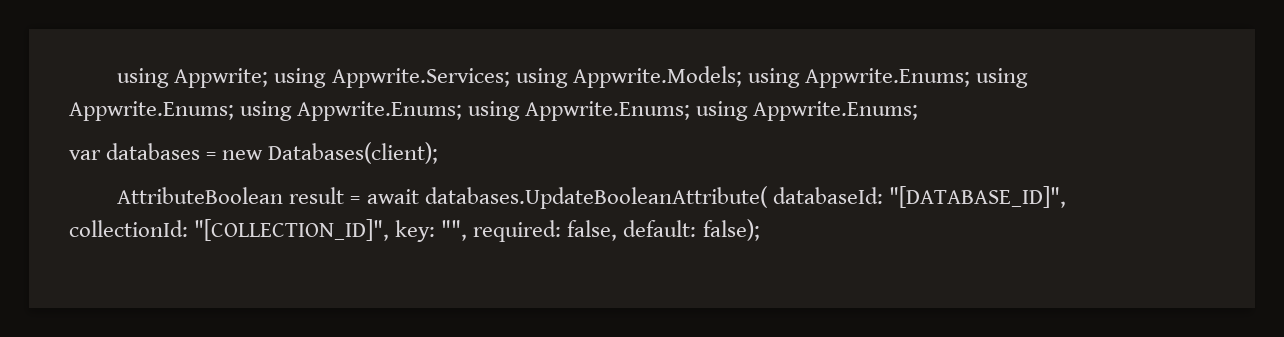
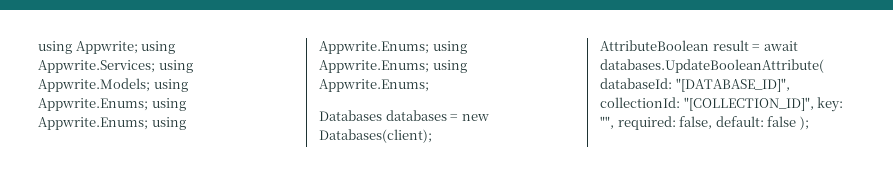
[69,150,101,160] var -> [319,110,382,121] Databases
[702,219,760,241] false); -> [767,116,809,130] false );

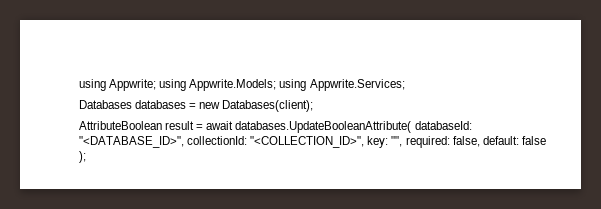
[38,60,193,73] [38,78,188,92] [38,98,186,111] [38,117,186,130] [319,41,467,54] [319,60,467,73] [319,79,429,92] Appwrite.Services; using Appwrite.Models; using Appwrite.Enums; using Appwrite.Enums; using Appwrite.Enums; using Appwrite.Enums; using Appwrite.Enums; -> [189,79,405,91] Appwrite.Models; using Appwrite.Services;
[675,78,790,92] [600,97,814,111] "[DATABASE_ID]", collectionId: "[COLLECTION_ID]", -> [79,136,365,148] "<DATABASE_ID>", collectionId: "<COLLECTION_ID>",

